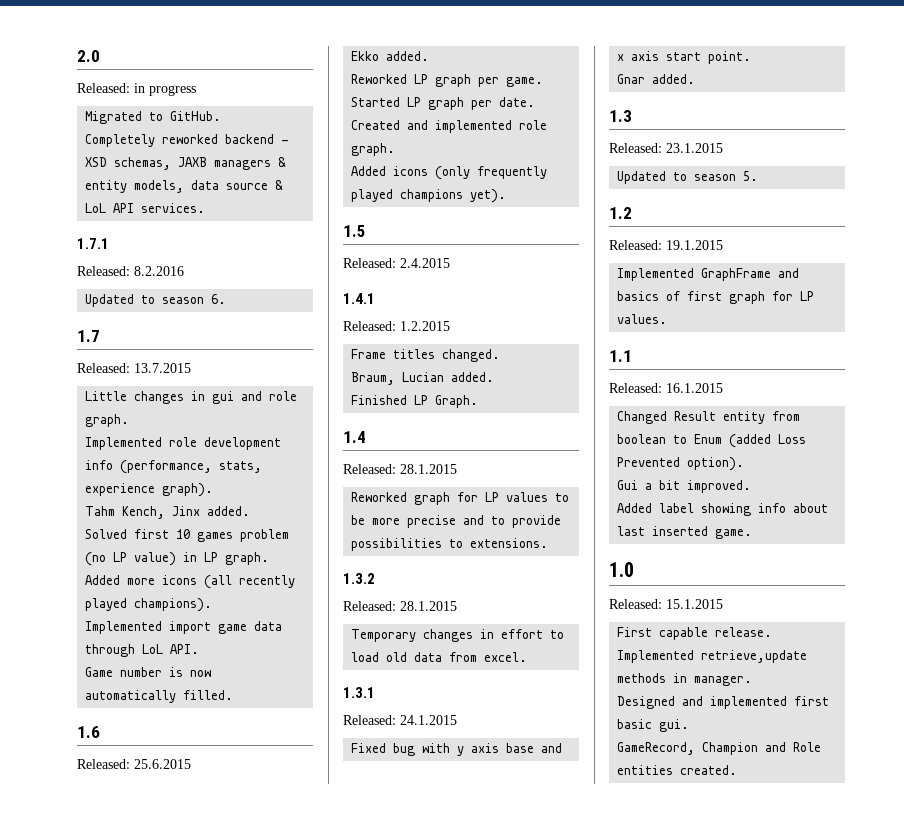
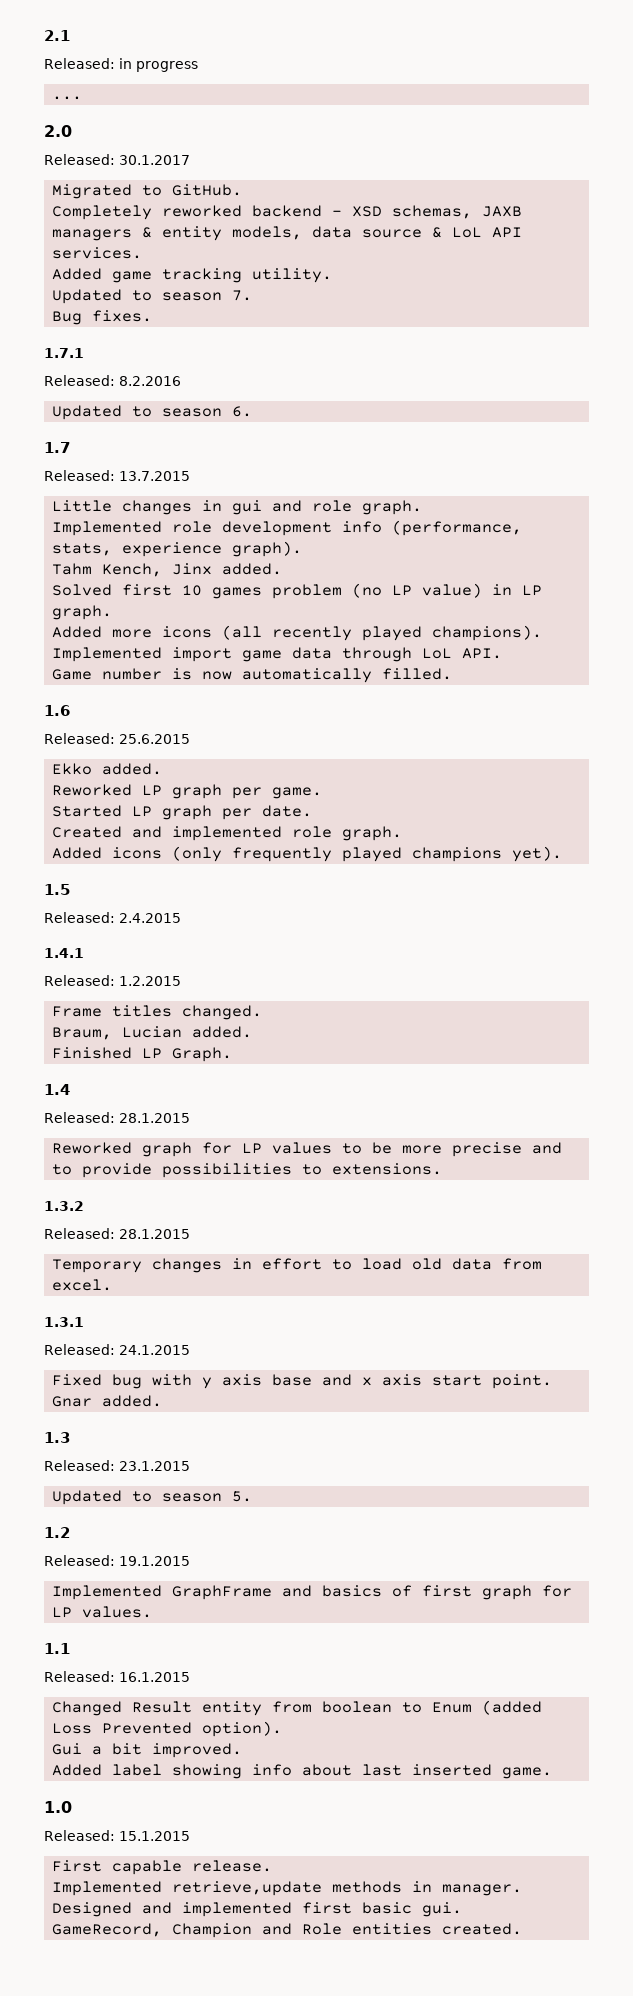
[77,50,100,62] 2.0 -> [44,30,70,41] 2.1
(196, 90) none -> [52,96,83,100] [44,125,72,137] [44,154,190,165] // ... // 2.0 // Released: 30.1.2017
(206, 208) none -> [52,268,333,283] [52,289,253,304] [52,310,153,325] // Added game tracking utility. // Updated to season 7. // Bug fixes.

